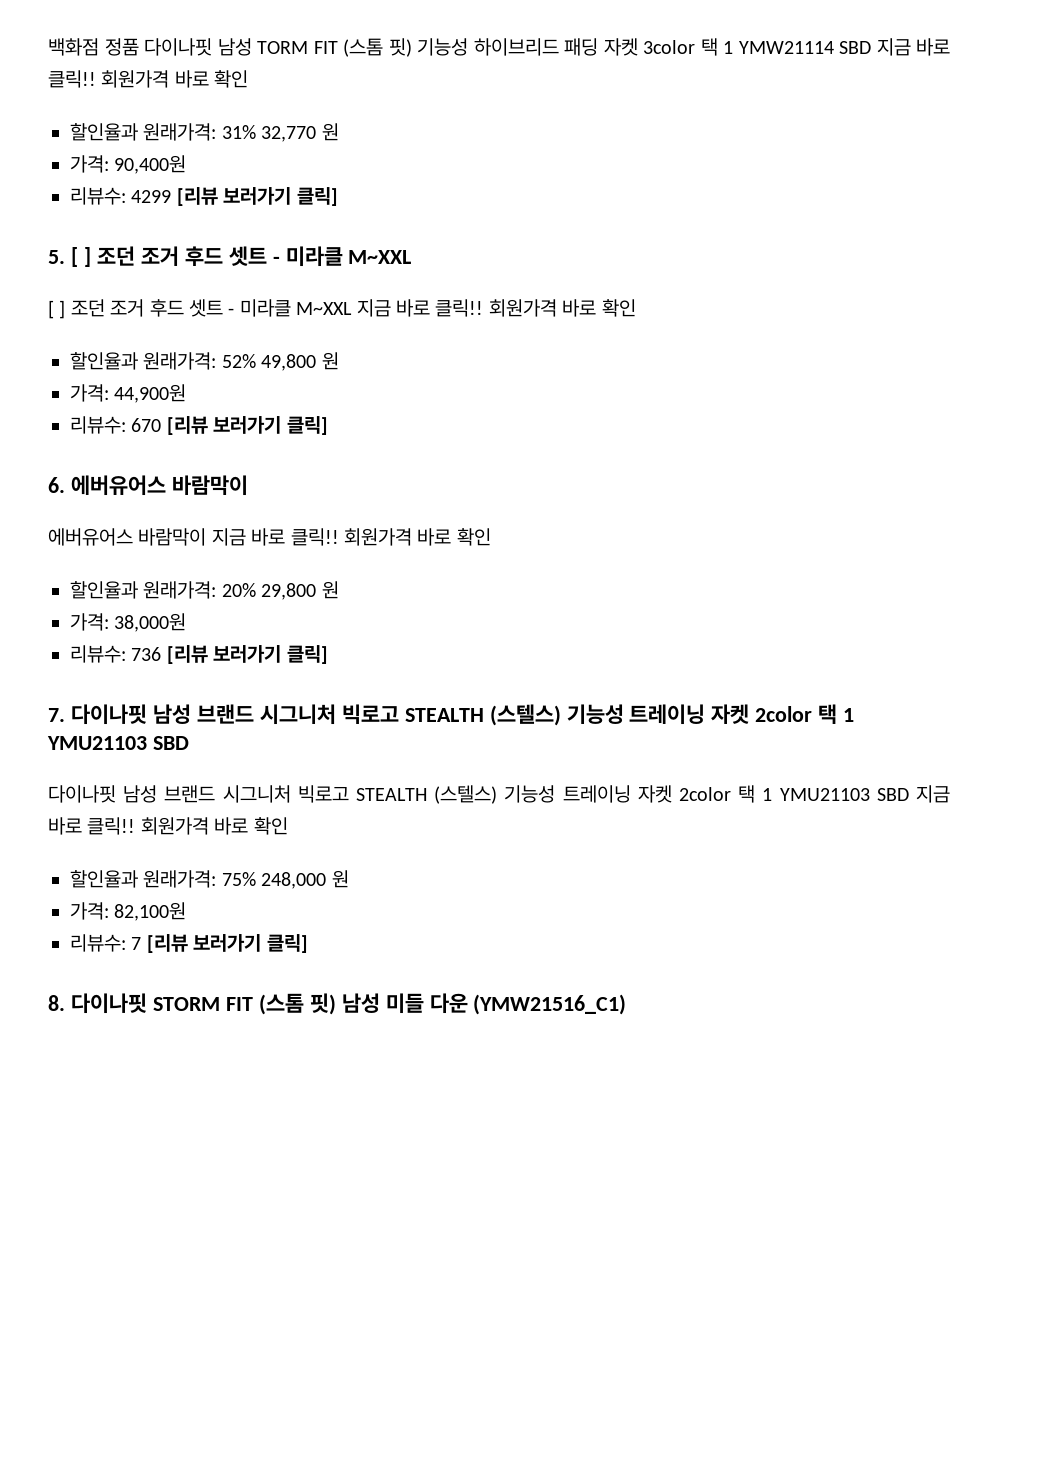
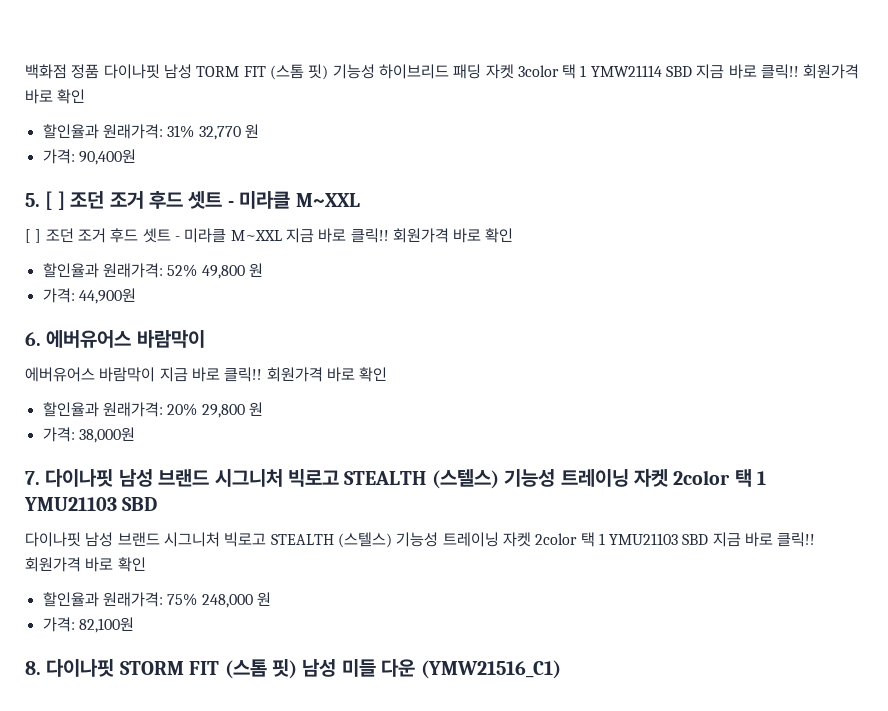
[70,187,338,206] // 리뷰수: 4299 [리뷰 보러가기 클릭] -> (136, 157) none
[70,416,328,435] // 리뷰수: 670 [리뷰 보러가기 클릭] -> (136, 296) none
[70,645,328,664] // 리뷰수: 736 [리뷰 보러가기 클릭] -> (135, 435) none
[70,934,308,953] // 리뷰수: 7 [리뷰 보러가기 클릭] -> (134, 625) none

